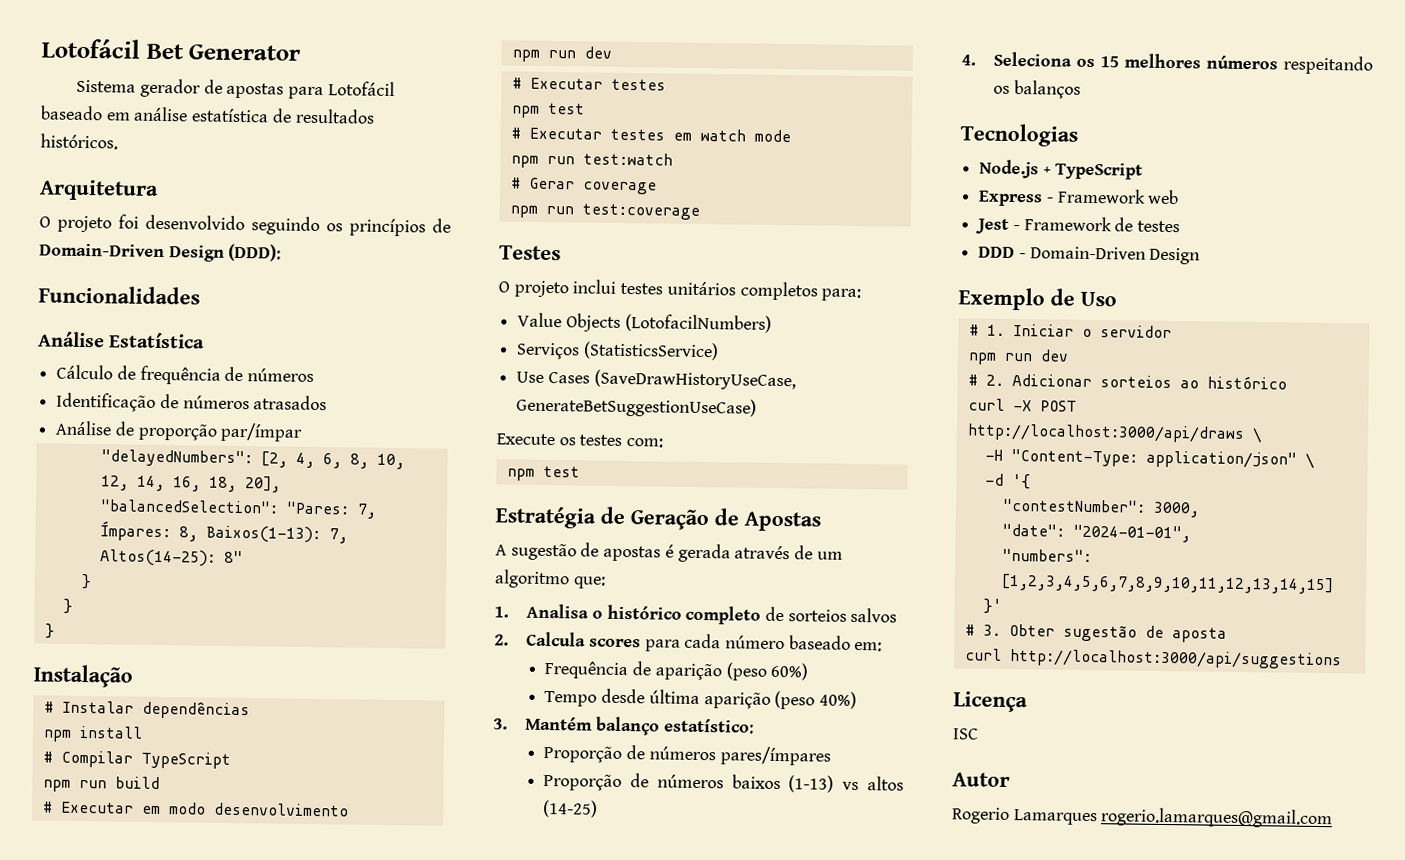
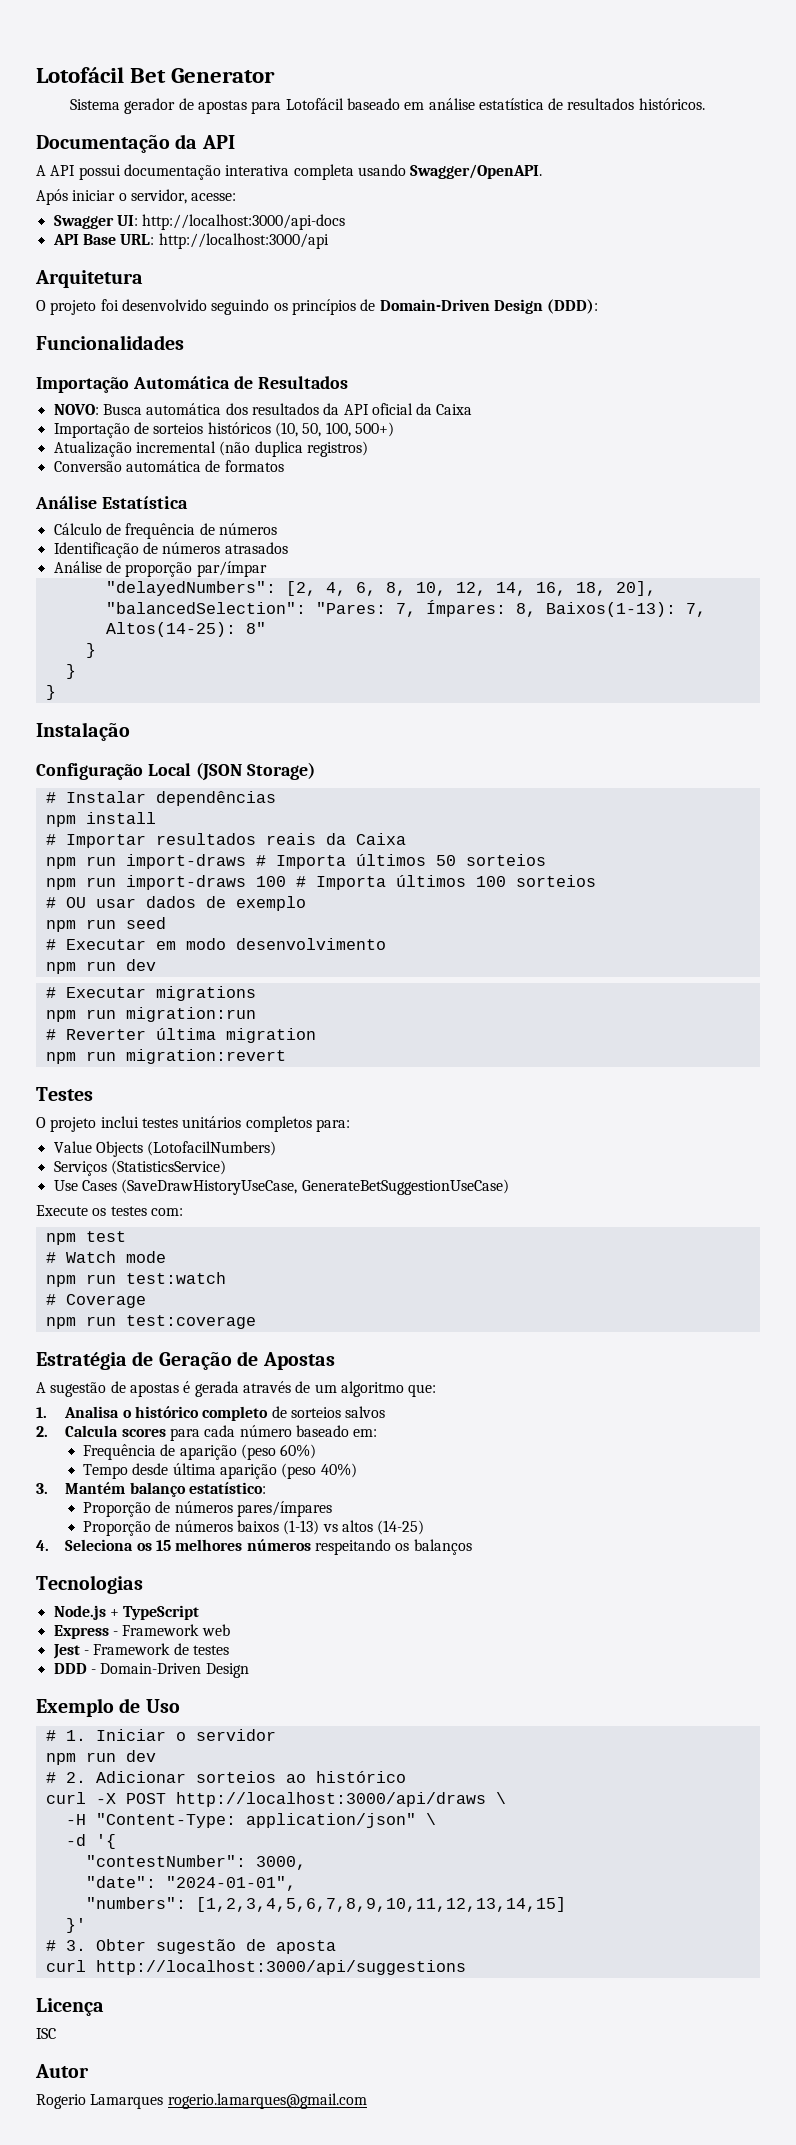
(118, 141) none -> [36,134,235,153] [36,164,543,180] [36,189,237,205] [53,214,346,230] [52,233,329,249] // Documentação da API // A API possui documentação interativa completa usando Swagger/OpenAPI. // Após iniciar o servidor, acesse: // Swagger UI: http://localhost:3000/api-docs // API Base URL: http://localhost:3000/api
(200, 295) none -> [36,376,348,393] [53,403,473,415] [53,422,394,438] [53,441,368,457] [53,460,284,472] // Importação Automática de Resultados // NOVO: Busca automática dos resultados da API oficial da Caixa // Importação de sorteios históricos (10, 50, 100, 500+) // Atualização incremental (não duplica registros) // Conversão automática de formatos
(133, 676) none -> [36,762,315,781] // Configuração Local (JSON Storage)
[60,750,231,769] [42,776,160,792] Compilar TypeScript // npm run build -> [65,833,406,848] [45,854,546,869] [45,875,596,890] [45,896,306,911] [45,917,166,932] Importar resultados reais da Caixa // npm run import-draws # Importa últimos 50 sorteios // npm run import-draws 100 # Importa últimos 100 sorteios // # OU usar dados de exemplo // npm run seed
[610,78,666,91] [511,102,585,118] [510,127,791,143] [510,152,673,168] [510,177,657,195] [509,203,700,220] testes // npm test // # Executar testes em watch mode // npm run test:watch // # Gerar coverage // npm run test:coverage -> [155,986,256,1001] [45,1007,256,1022] [45,1028,316,1043] [45,1049,286,1064] migrations // npm run migration:run // # Reverter última migration // npm run migration:revert
(580, 471) none -> [45,1251,166,1263] [45,1272,226,1287] [45,1294,146,1308] [45,1315,256,1329] // # Watch mode // npm run test:watch // # Coverage // npm run test:coverage

